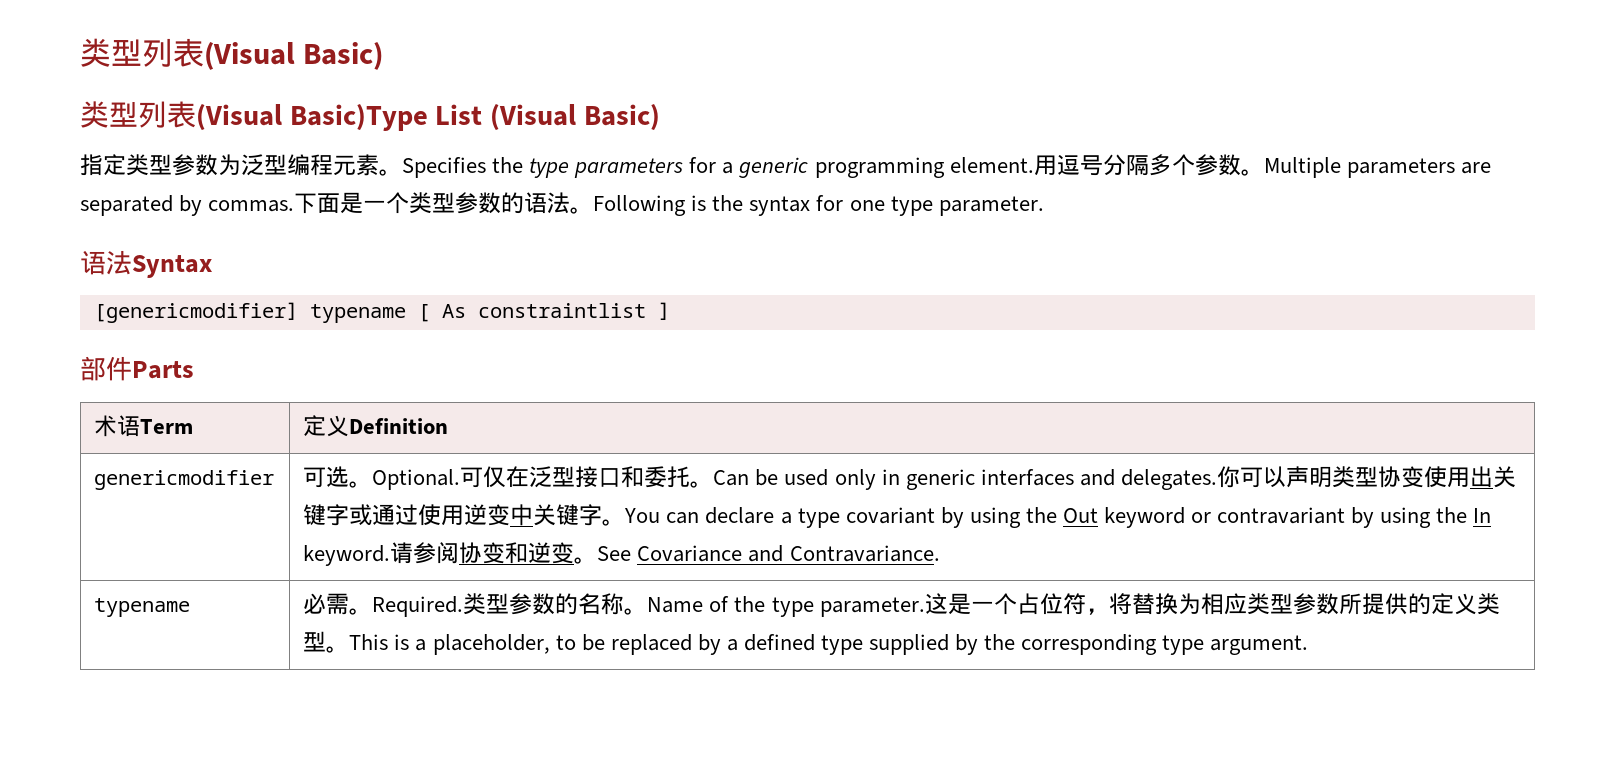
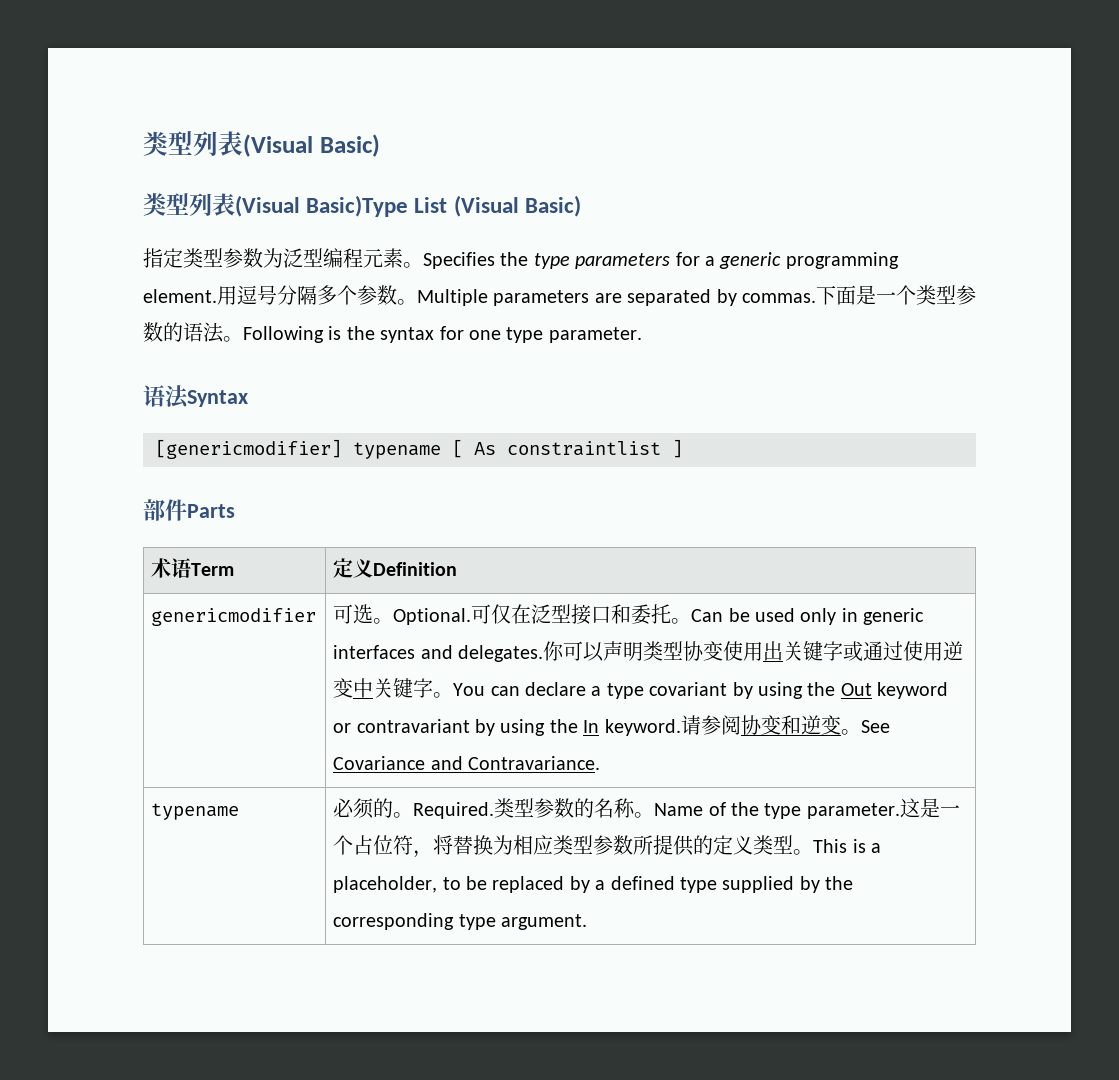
[326,593,350,615] 需 -> [353,798,394,819] 须的

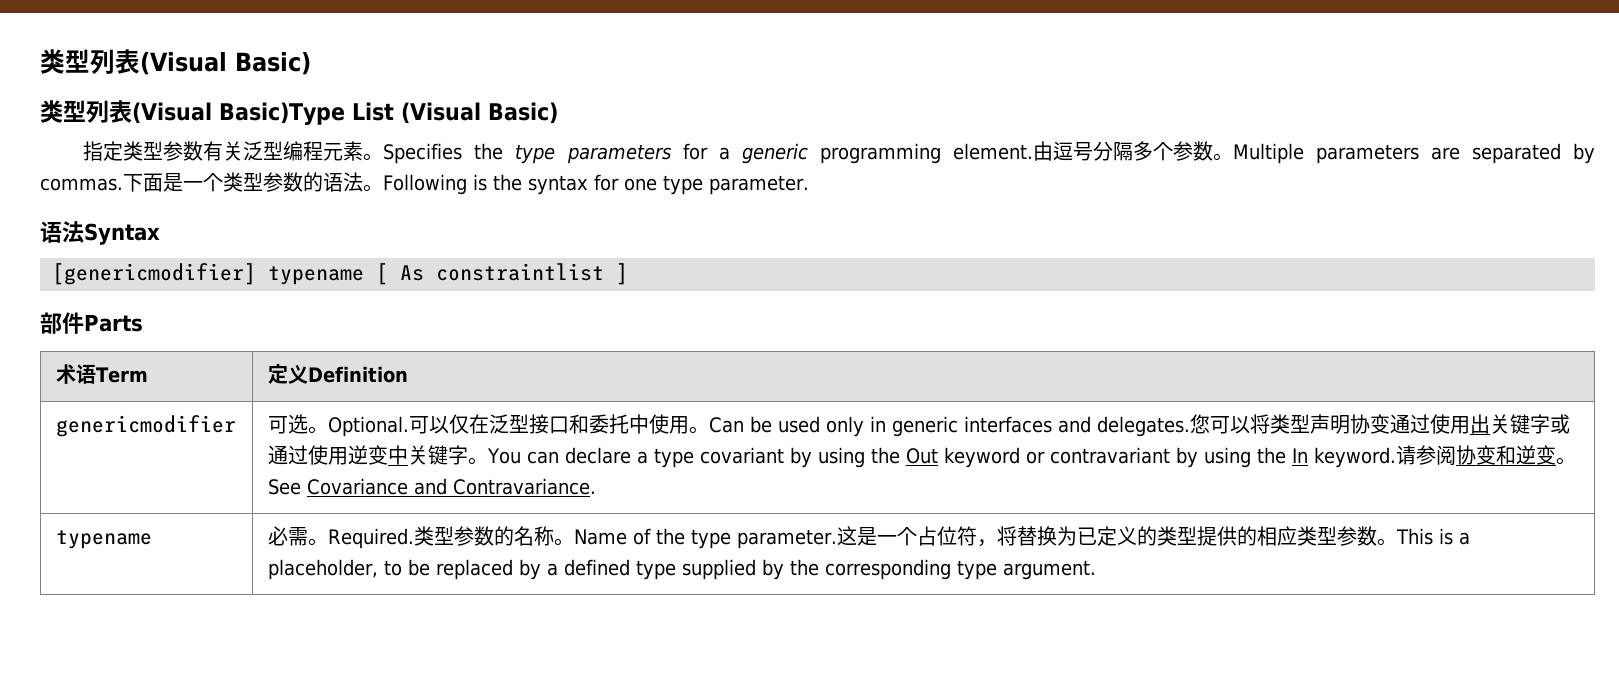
[263,248,283,268] 为 -> [203,141,244,161] 有关
[217,286,237,305] 用 -> [1032,141,1053,161] 由
(492, 614) none -> [428,416,449,434] 以
(672, 614) none -> [628,414,689,434] 中使用
[542,641,723,662] 你可以声明类型协变 -> [1189,414,1430,434] 您可以将类型声明协变通过
[353,798,394,819] 须的 -> [287,527,308,546] 需
[513,835,794,856] 相应类型参数所提供的定义类型 -> [1076,526,1377,546] 已定义的类型提供的相应类型参数

